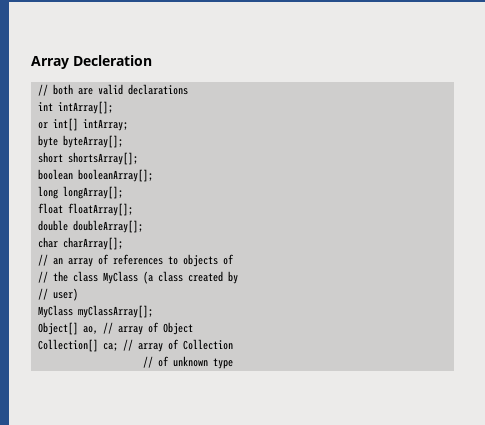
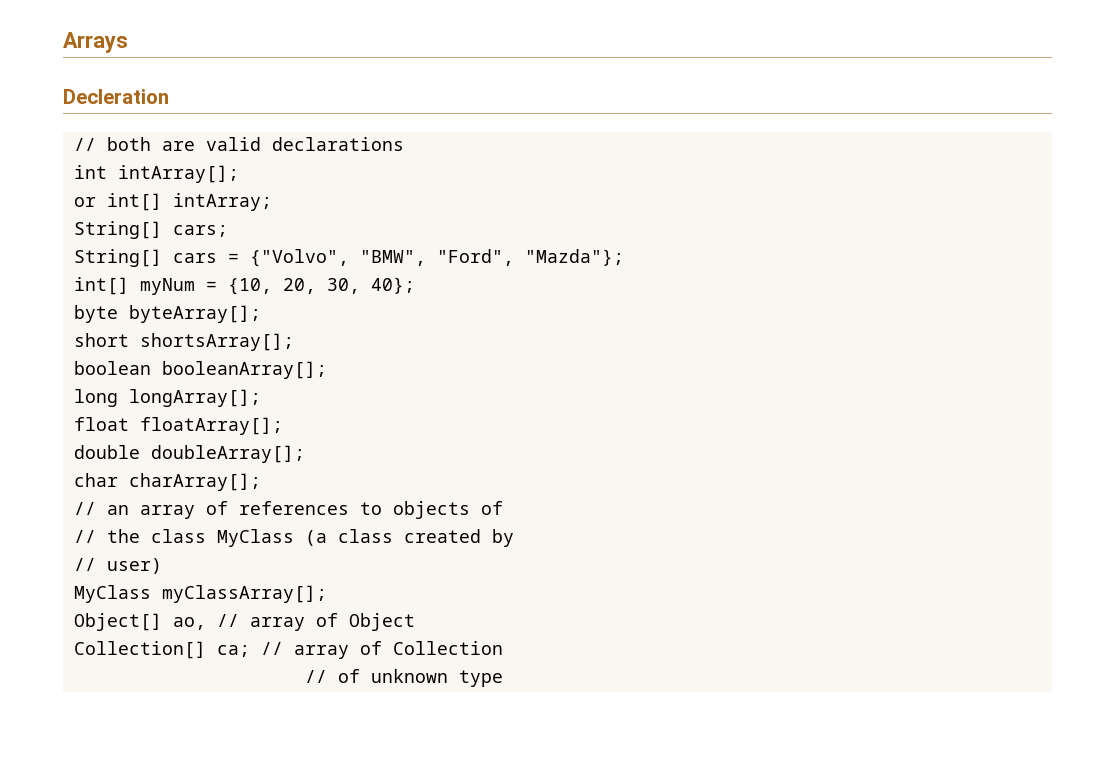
[31,56,69,69] Array -> [63,32,128,53] Arrays //
(128, 125) none -> [73,221,228,239] [73,249,624,267] [73,277,415,295] // String[] cars; // String[] cars = {"Volvo", "BMW", "Ford", "Mazda"}; // int[] myNum = {10, 20, 30, 40};

